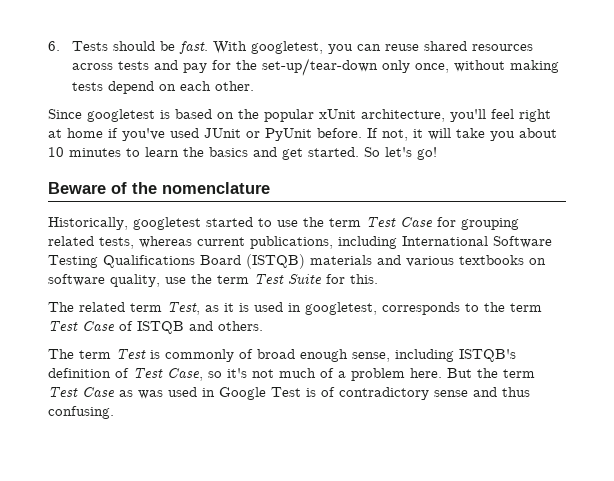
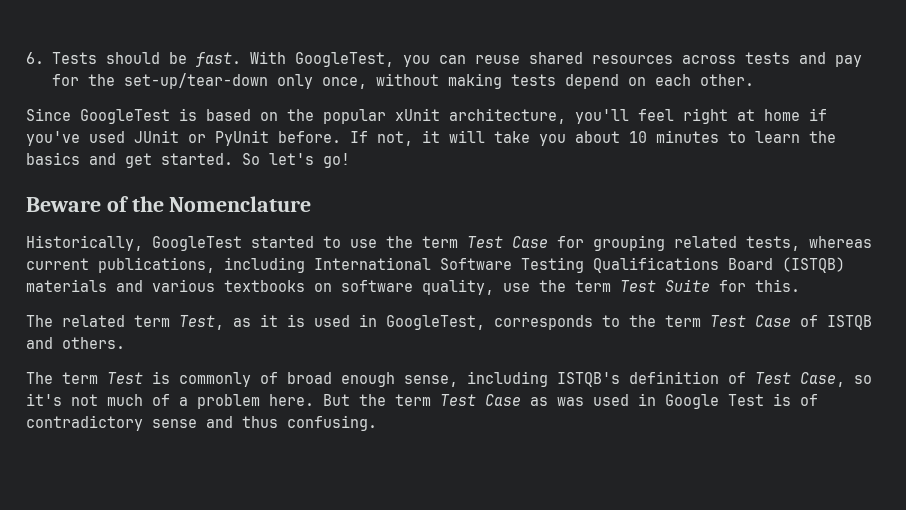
[250,41,323,54] googletest, -> [295,52,395,67] GoogleTest,
[87,109,155,122] googletest -> [80,109,170,124] GoogleTest
[162,182,270,194] nomenclature -> [169,196,312,212] Nomenclature
[133,217,201,230] googletest -> [152,236,242,251] GoogleTest
[305,302,377,315] googletest, -> [386,315,485,330] GoogleTest,

